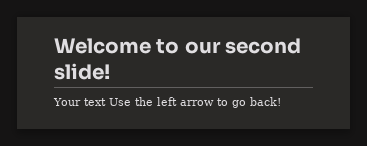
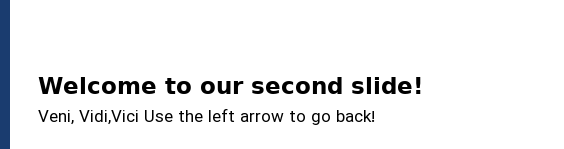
[53,98,106,106] Your text -> [38,110,139,125] Veni, Vidi,Vici

